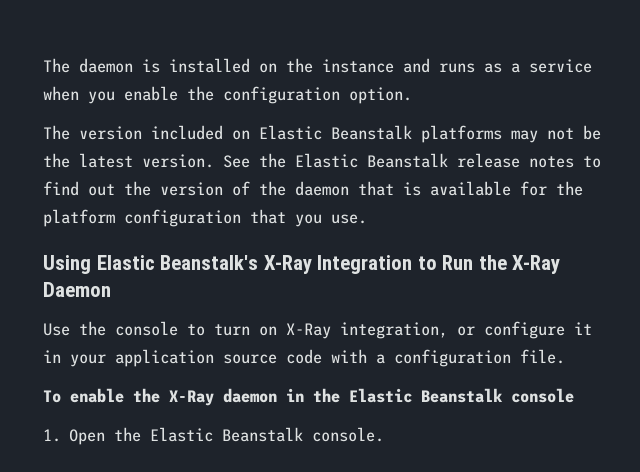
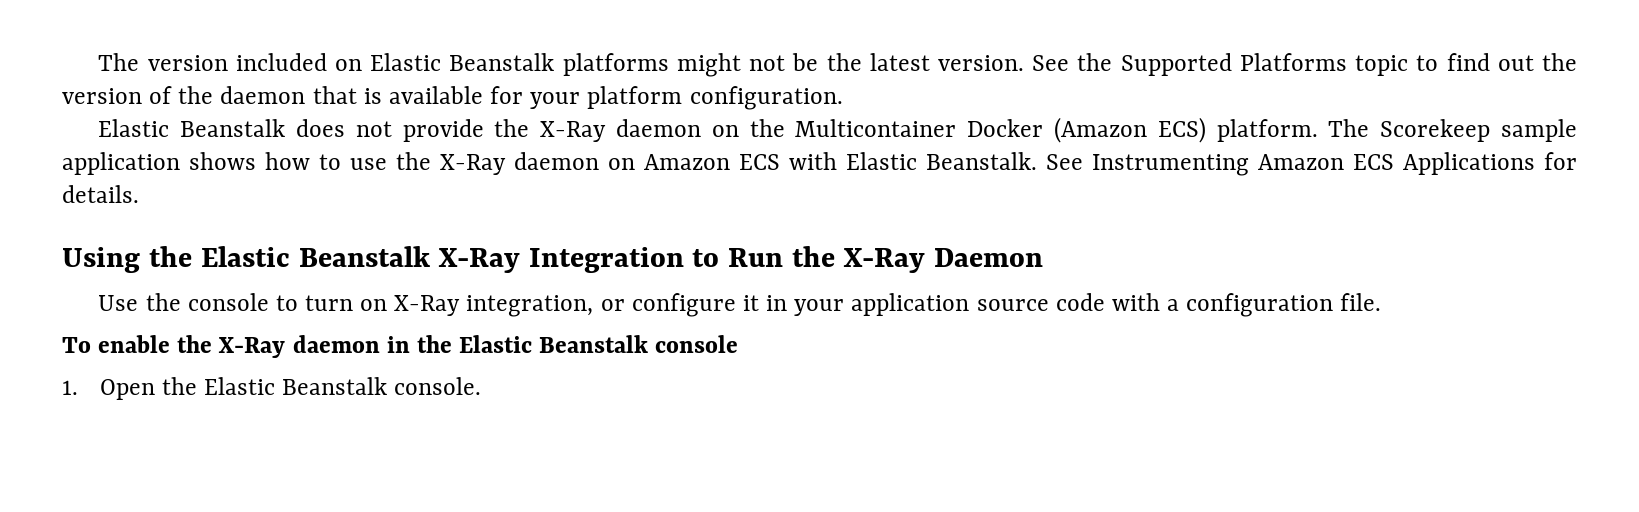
[43,58,592,73] [43,86,412,104] [43,125,70,140] The daemon is installed on the instance and runs as a service when you enable the configuration option. // The -> [98,53,140,71] The
[511,130,538,143] may -> [676,53,741,77] might
[295,153,574,168] Elastic Beanstalk release notes -> [1120,53,1409,76] Supported Platforms topic
[556,181,583,196] [43,209,367,227] [43,255,259,274] the platform configuration that you use. // Using Elastic Beanstalk's -> [530,86,843,110] [98,117,1577,143] [62,152,1577,176] [62,185,139,203] [62,246,430,273] your platform configuration. // Elastic Beanstalk does not provide the X-Ray daemon on the Multicontainer Docker (Amazon ECS) platform. The Scorekeep sample application shows how to use the X-Ray daemon on Amazon ECS with Elastic Beanstalk. See Instrumenting Amazon ECS Applications for details. // Using the Elastic Beanstalk

